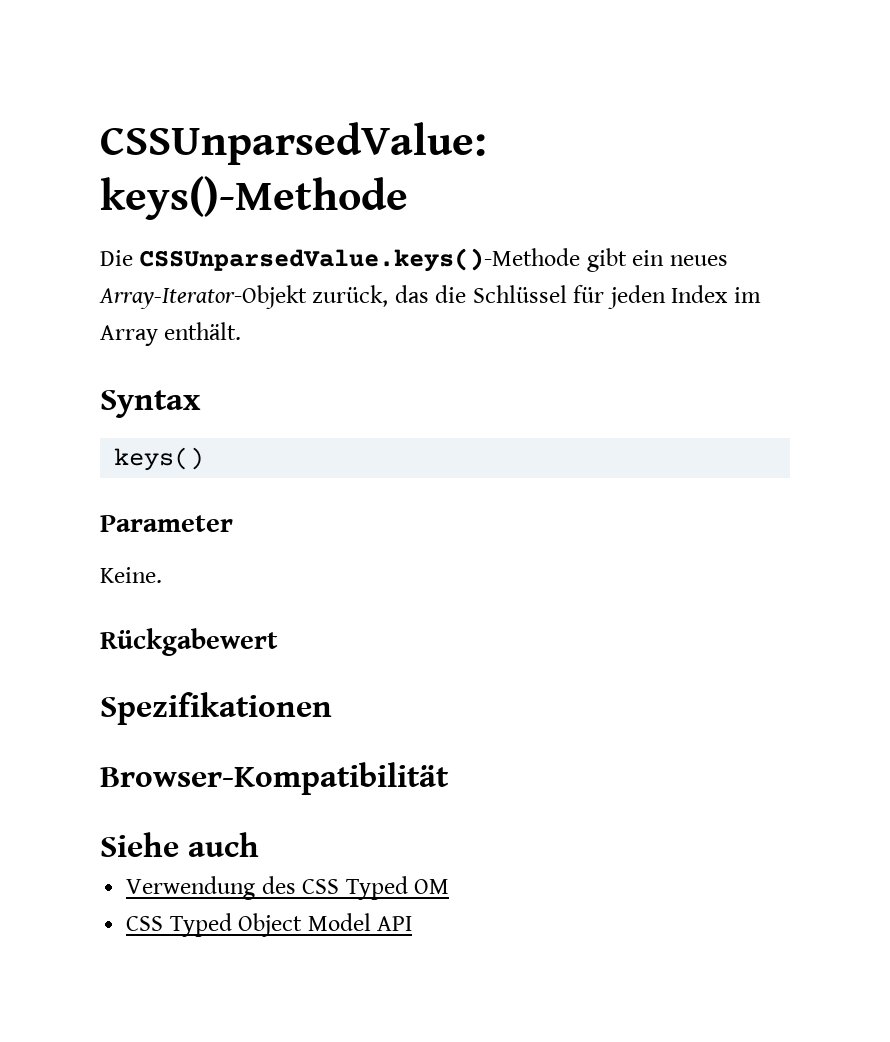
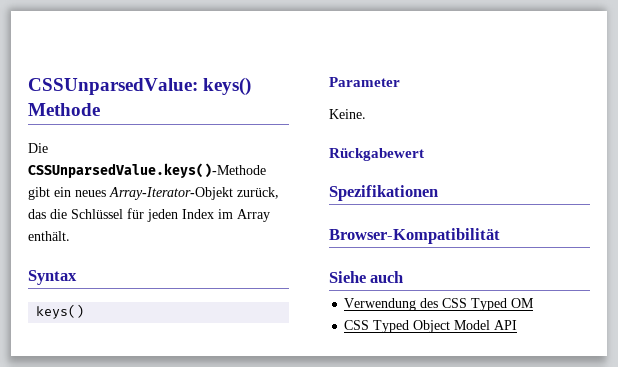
[100,176,408,220] keys()-Methode -> [203,77,252,96] [28,103,100,116] keys() Methode

